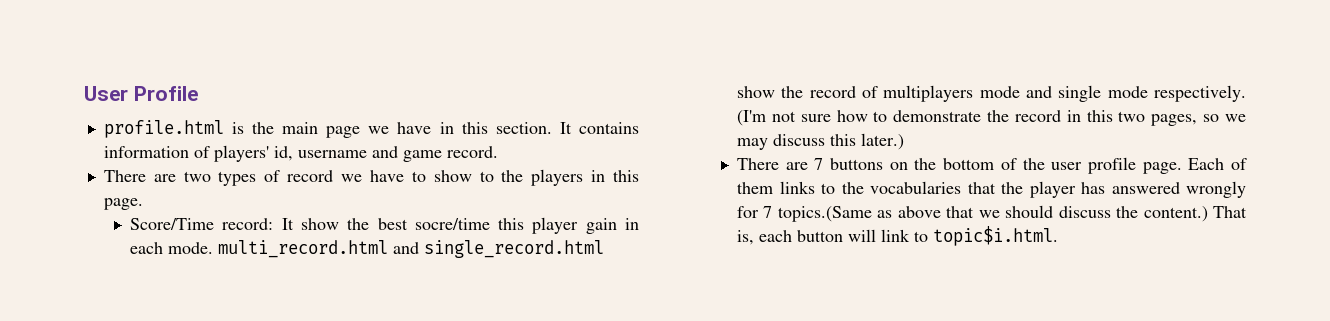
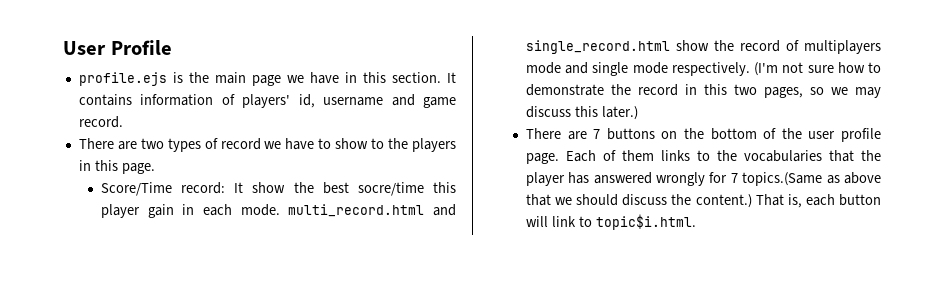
[103,120,224,138] profile.html -> [78,72,167,86] profile.ejs

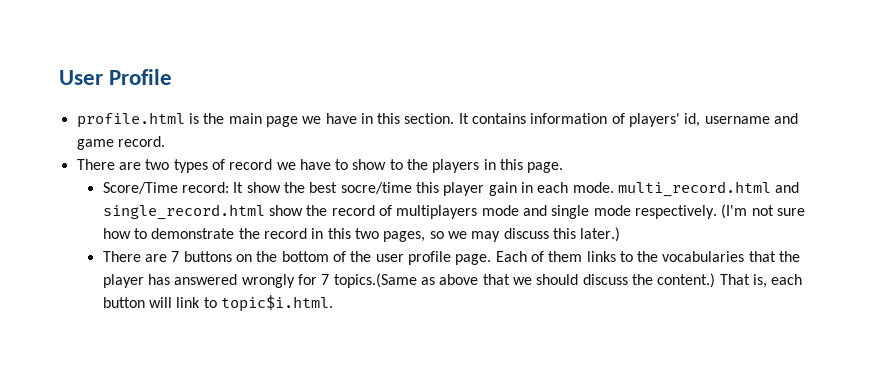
[78,72,167,86] profile.ejs -> [76,112,185,128] profile.html

